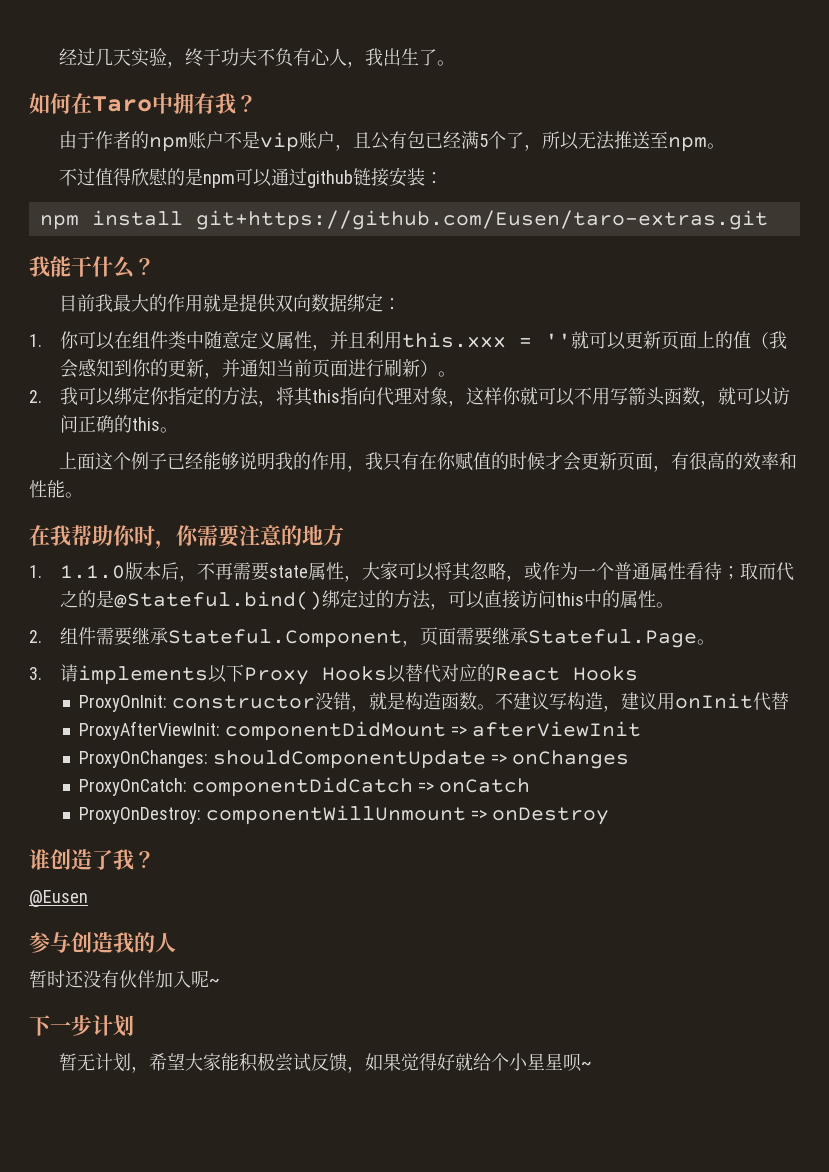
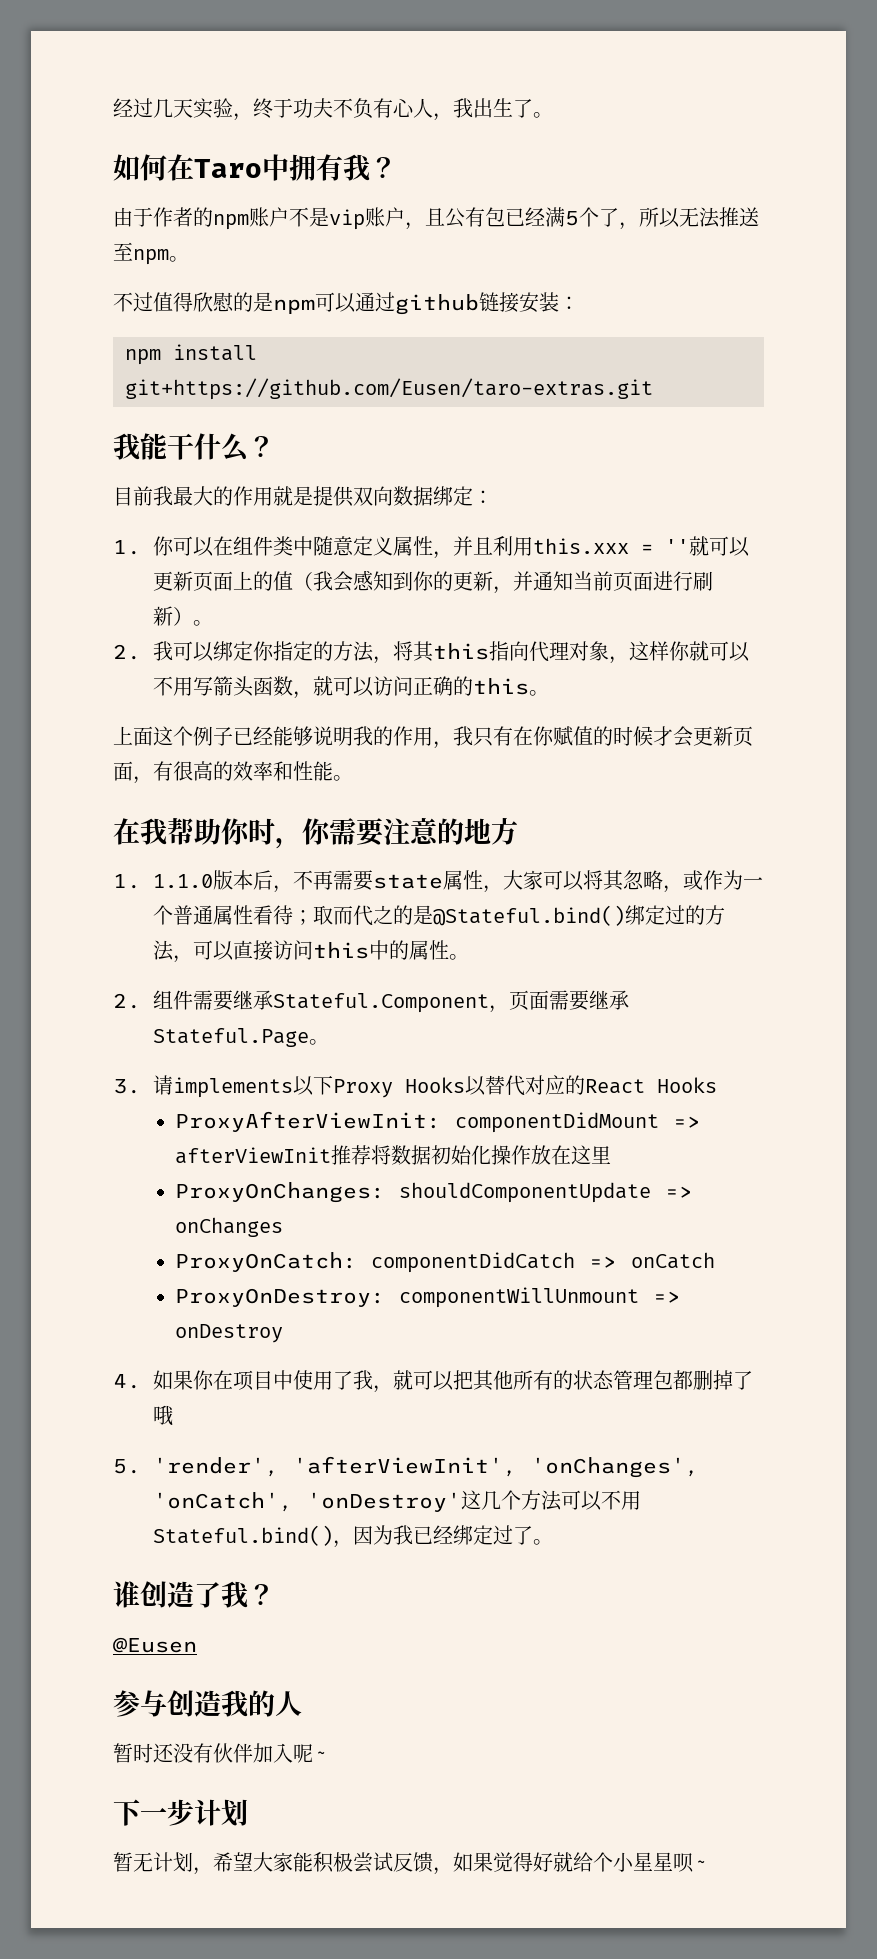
[79,692,790,712] [79,721,641,741] ProxyOnInit: constructor没错，就是构造函数。不建议写构造，建议用onInit代替 // ProxyAfterViewInit: componentDidMount => afterViewInit -> [174,1111,701,1133] [174,1145,611,1165] ProxyAfterViewInit: componentDidMount => afterViewInit推荐将数据初始化操作放在这里
(609, 816) none -> [113,1370,753,1393] [152,1405,174,1426] [113,1456,699,1478] [152,1490,641,1512] [152,1525,553,1548] // 4.如果你在项目中使用了我，就可以把其他所有的状态管理包都删掉了哦 // 5. 'render', 'afterViewInit', 'onChanges', 'onCatch', 'onDestroy'这几个方法可以不用Stateful.bind()，因为我已经绑定过了。

